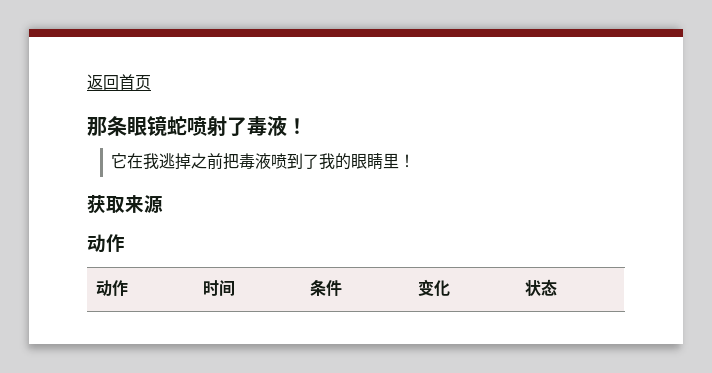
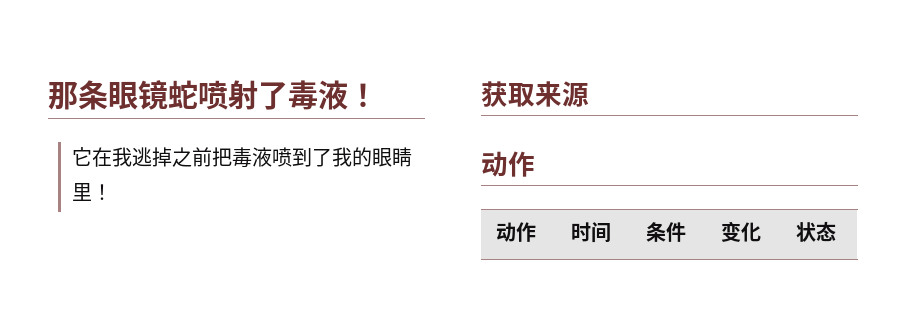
[87,74,151,90] 返回首页 // -> (48, 95) none

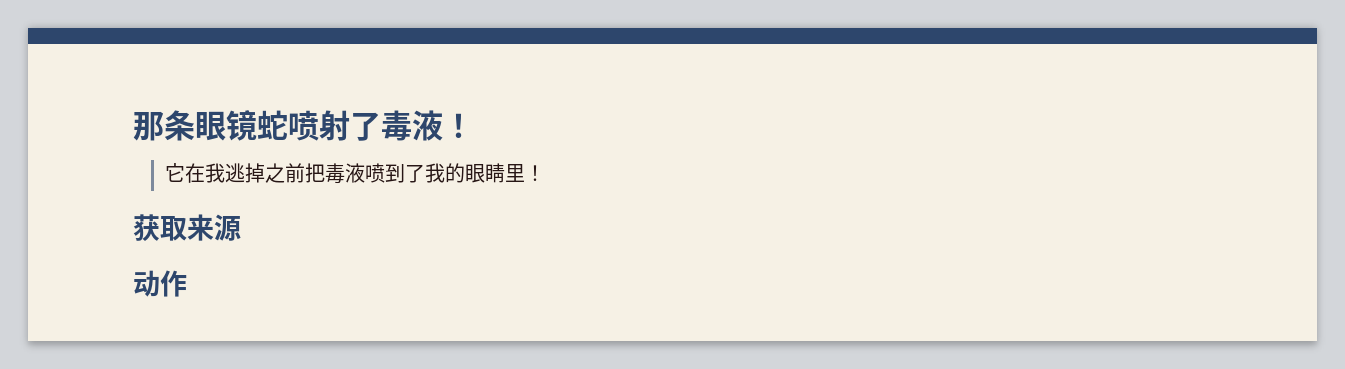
[496,222,537,242] [571,222,612,243] [646,222,687,242] [721,221,762,242] [796,221,837,242] // 动作 | 时间 | 条件 | 变化 | 状态 -> (187, 283) none

